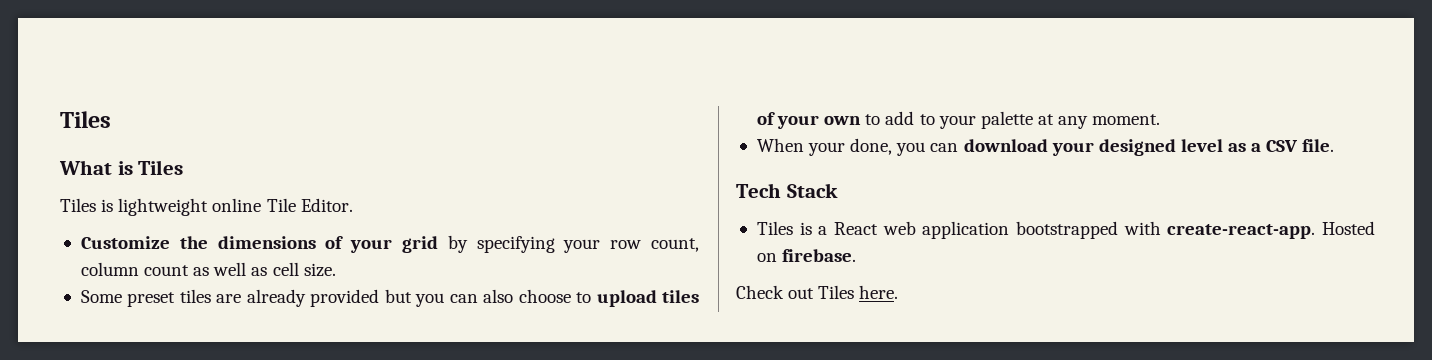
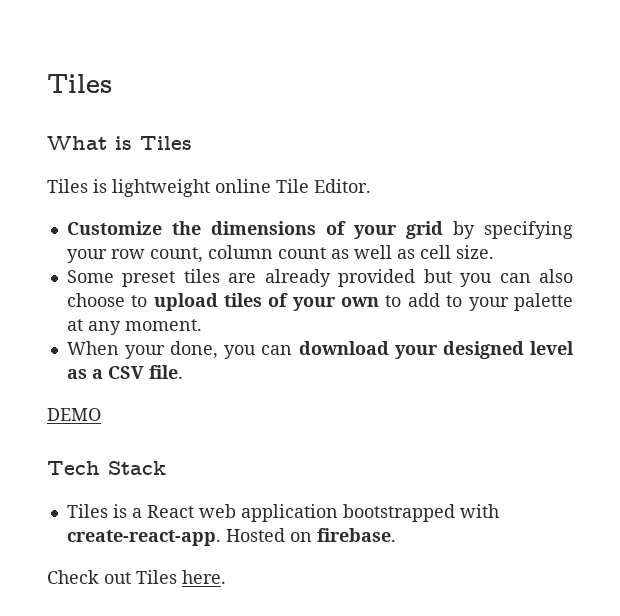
(1335, 145) none -> [47,408,101,421] // DEMO

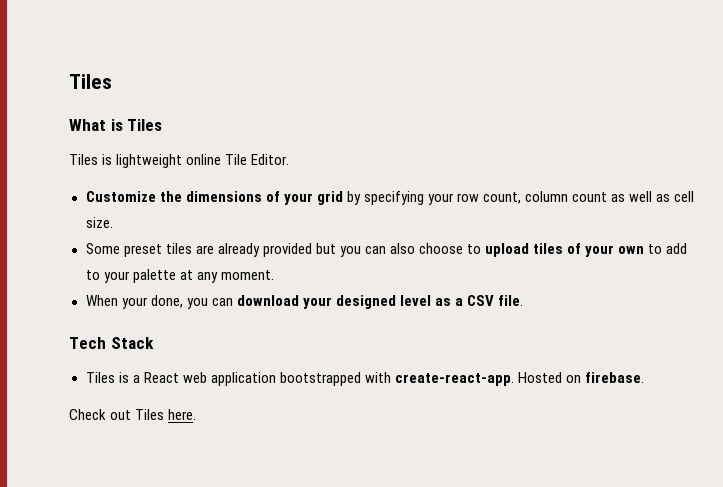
[47,408,101,421] // DEMO -> (524, 300) none

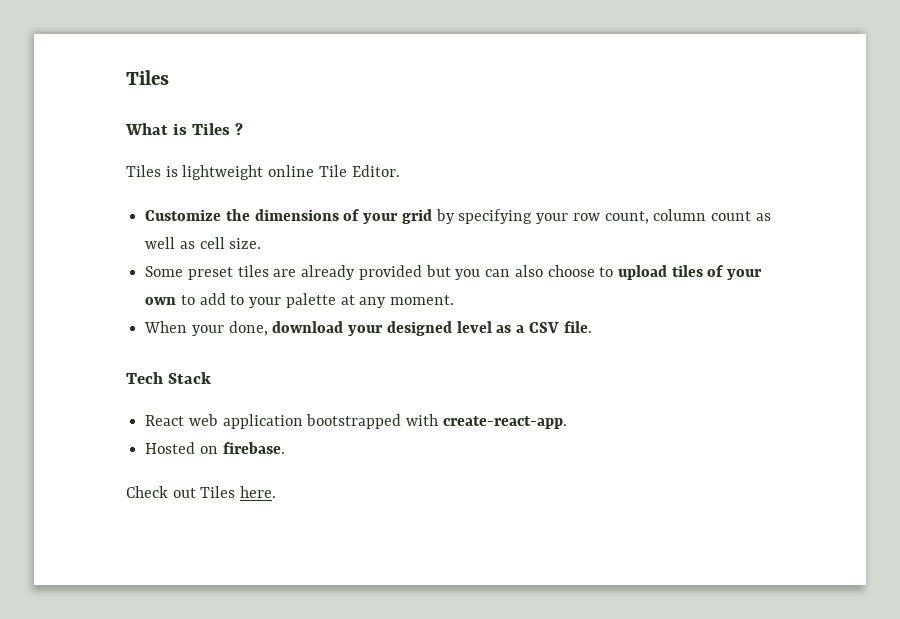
(163, 125) none -> [235,123,244,135] ?
[186,298,233,309] you can -> (268, 328) none
[85,372,140,383] Tiles is a -> (212, 378) none
(514, 379) none -> (567, 422) //

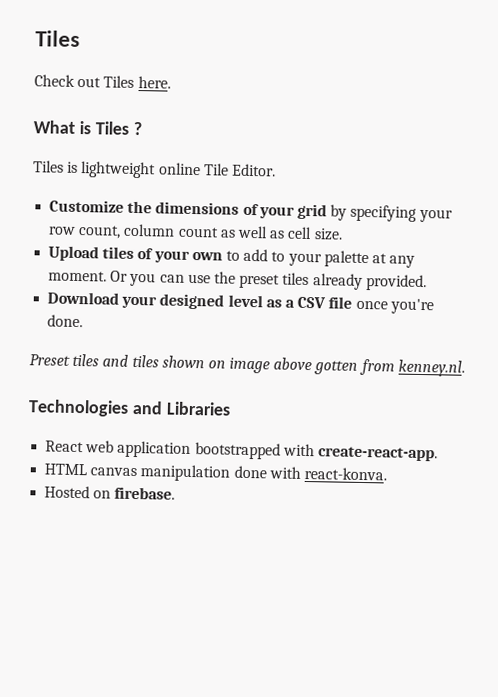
[126,70,169,85] Tiles -> [35,30,80,47] [34,74,171,89] Tiles // Check out Tiles here.
[145,265,667,280] Some preset tiles are already provided but you can also choose to upload -> [48,245,100,262] Upload
[144,321,344,336] // When your done, download -> [110,270,427,292] [47,291,120,305] Or you can use the preset tiles already provided. // Download
[563,321,592,333] [126,372,212,384] file. // Tech Stack -> [328,296,434,315] [47,314,84,328] [29,353,465,377] [28,399,231,417] file once you're done. // Preset tiles and tiles shown on image above gotten from kenney.nl. // Technologies and Libraries
(567, 422) none -> [44,463,387,482] // HTML canvas manipulation done with react-konva.
[126,486,277,498] // Check out Tiles here. -> (176, 493) none

